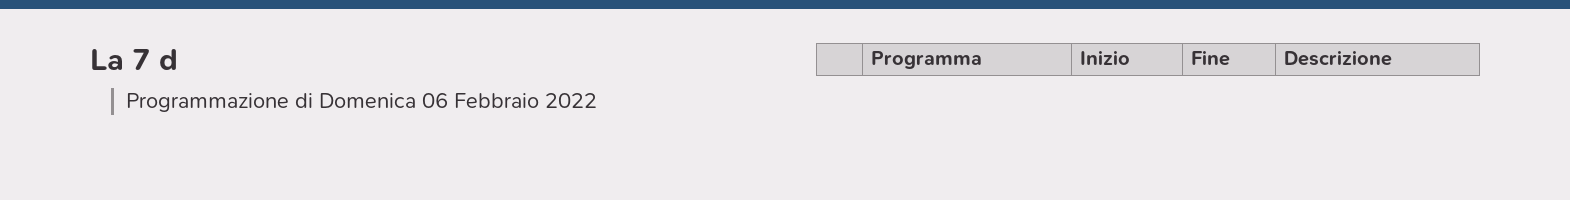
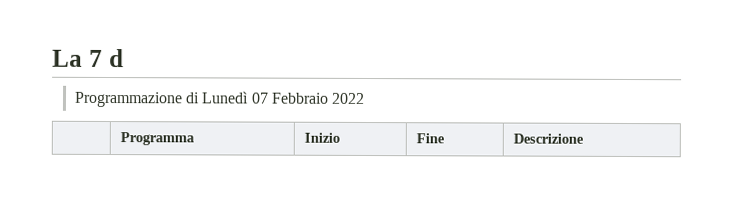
[318,93,448,108] Domenica 06 -> [201,91,269,104] Lunedì 07

